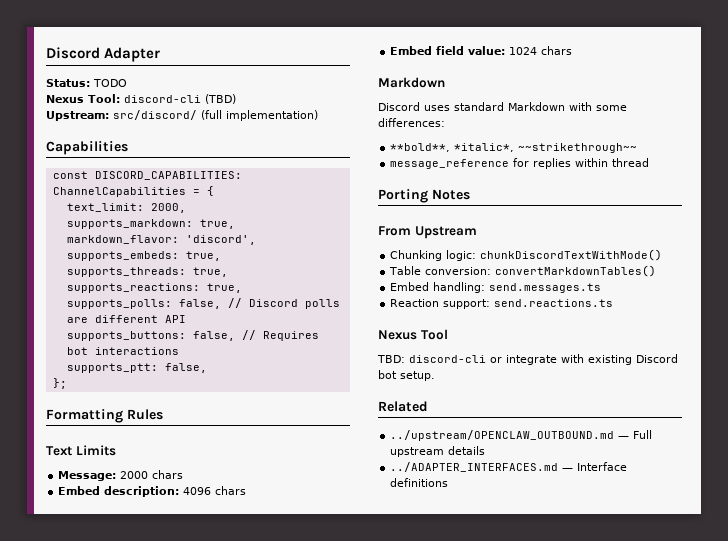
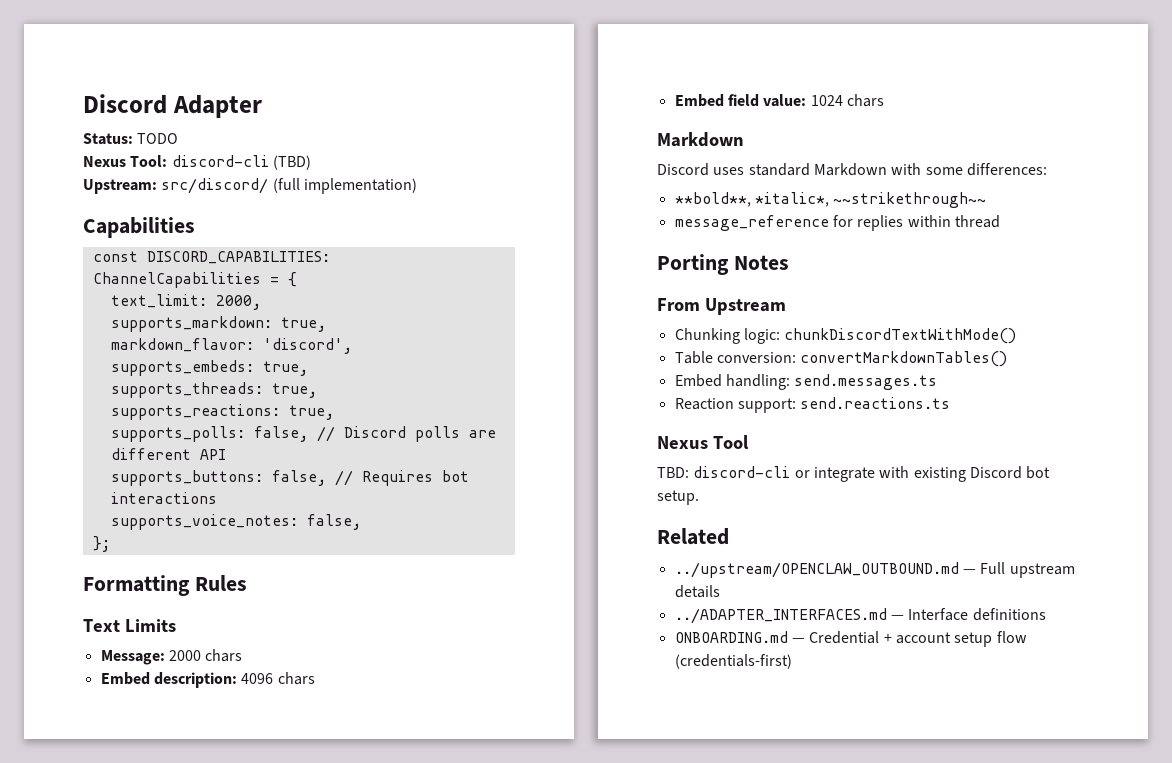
[66,363,158,373] supports_ptt: -> [110,514,298,530] supports_voice_notes:
(449, 482) none -> [674,631,1027,647] [674,654,792,669] // ONBOARDING.md — Credential + account setup flow (credentials-first)

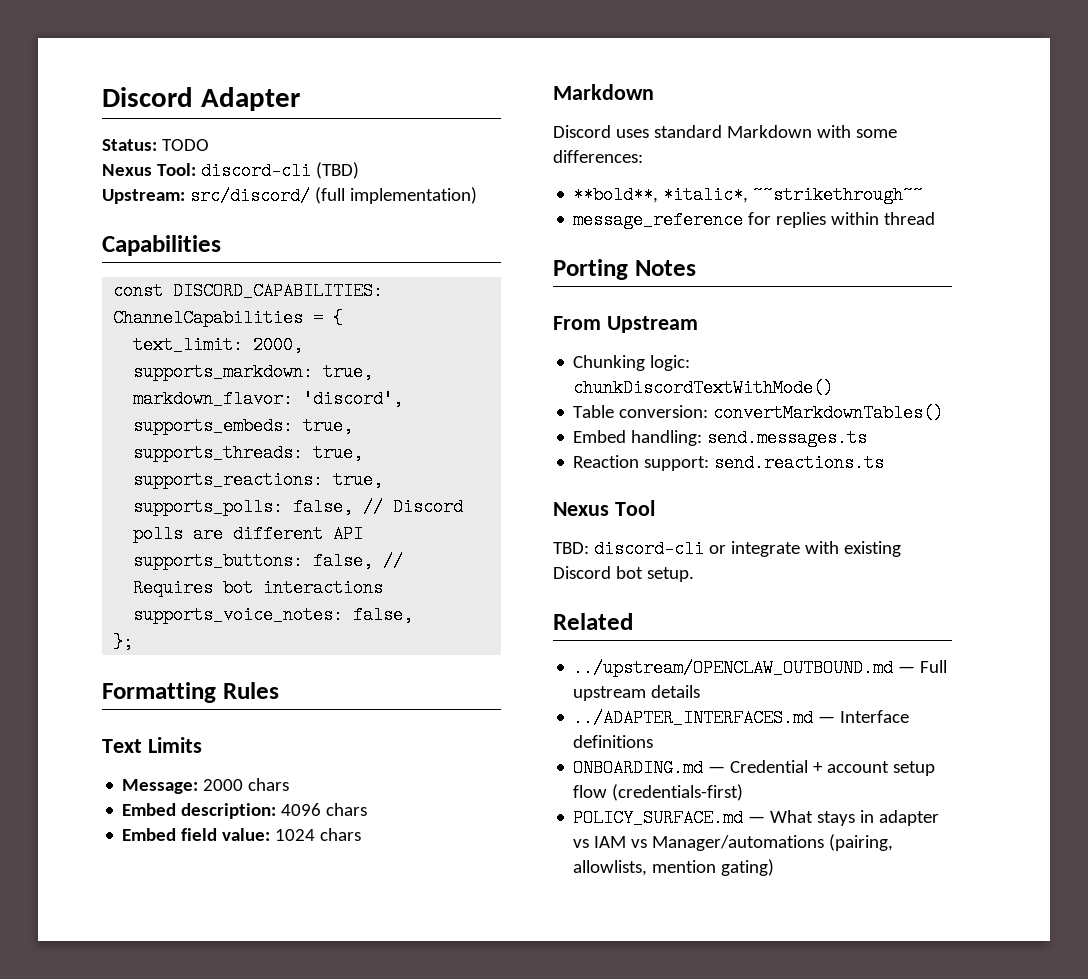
(792, 661) none -> [573,809,940,827] [573,834,894,851] [573,859,775,876] // POLICY_SURFACE.md — What stays in adapter vs IAM vs Manager/automations (pairing, allowlists, mention gating)

